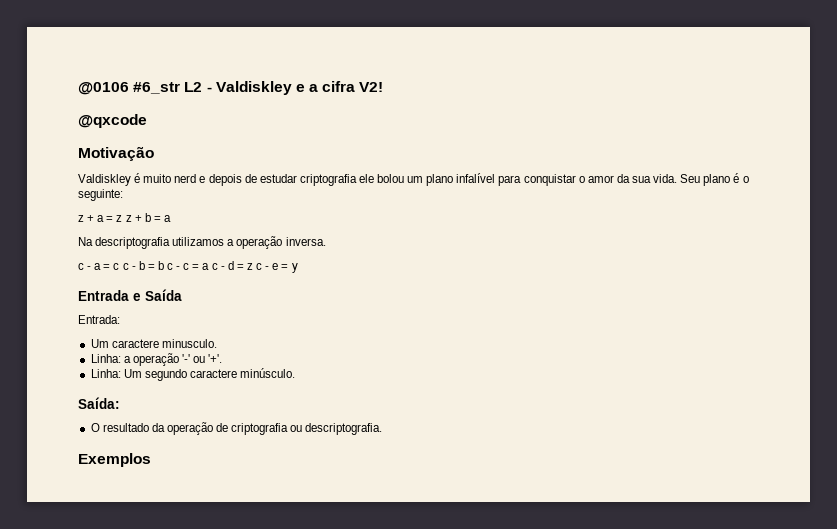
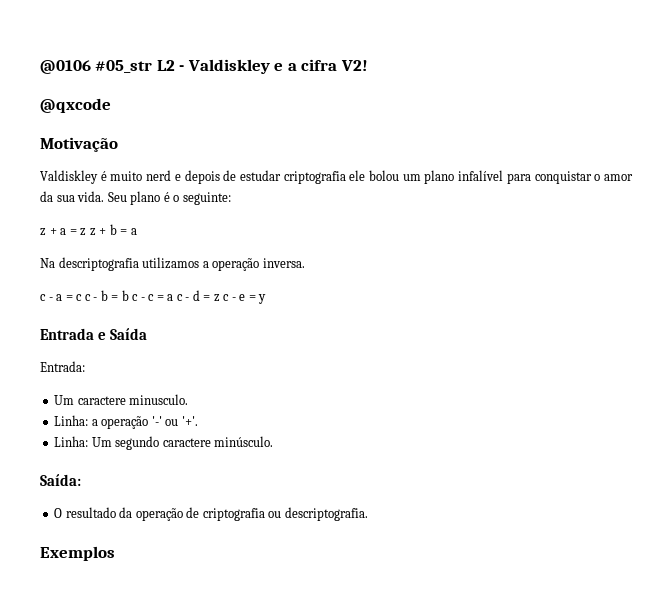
[133,82,181,94] #6_str -> [95,60,153,73] #05_str

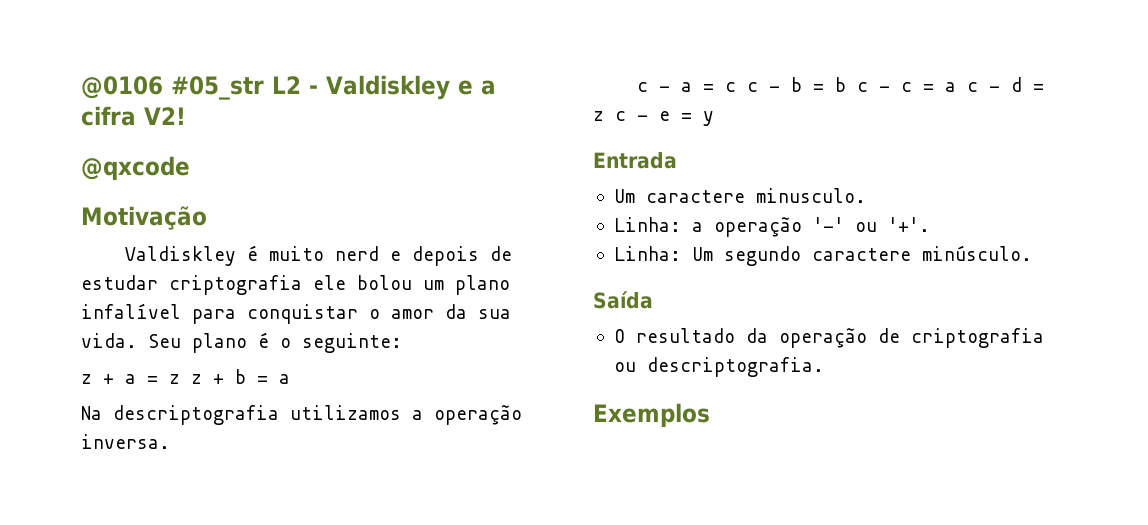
[97,328,147,340] [40,361,85,372] e Saída // Entrada: -> (677, 160) none
[40,474,81,486] Saída: -> [593,291,653,309] Saída

